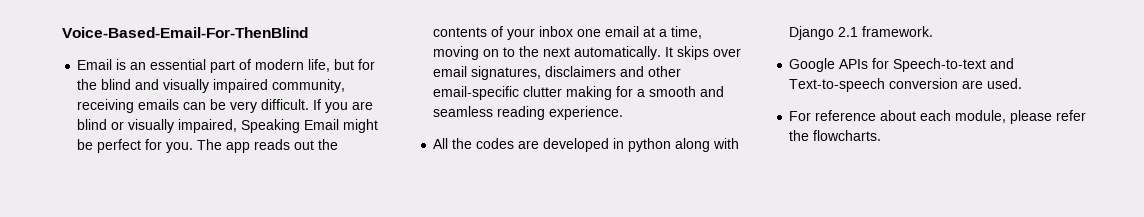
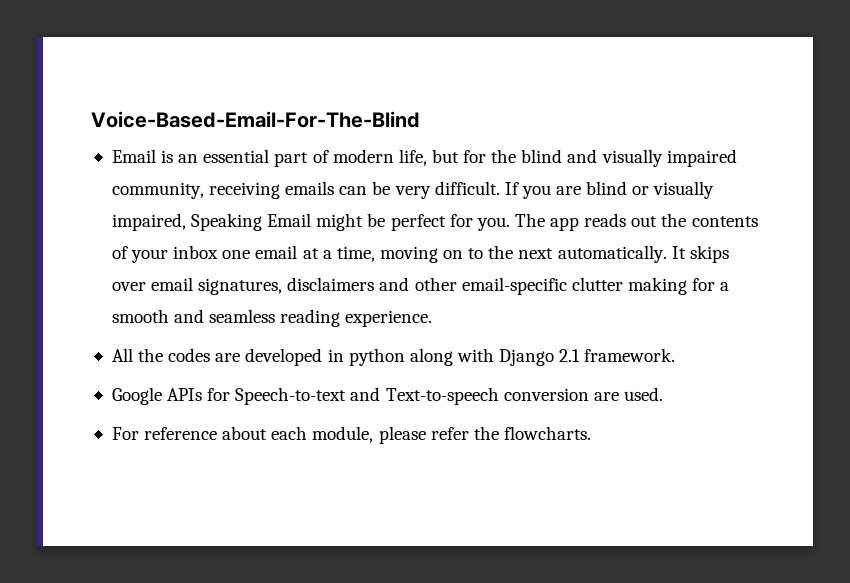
[62,27,308,38] Voice-Based-Email-For-ThenBlind -> [91,111,420,128] Voice-Based-Email-For-The-Blind

